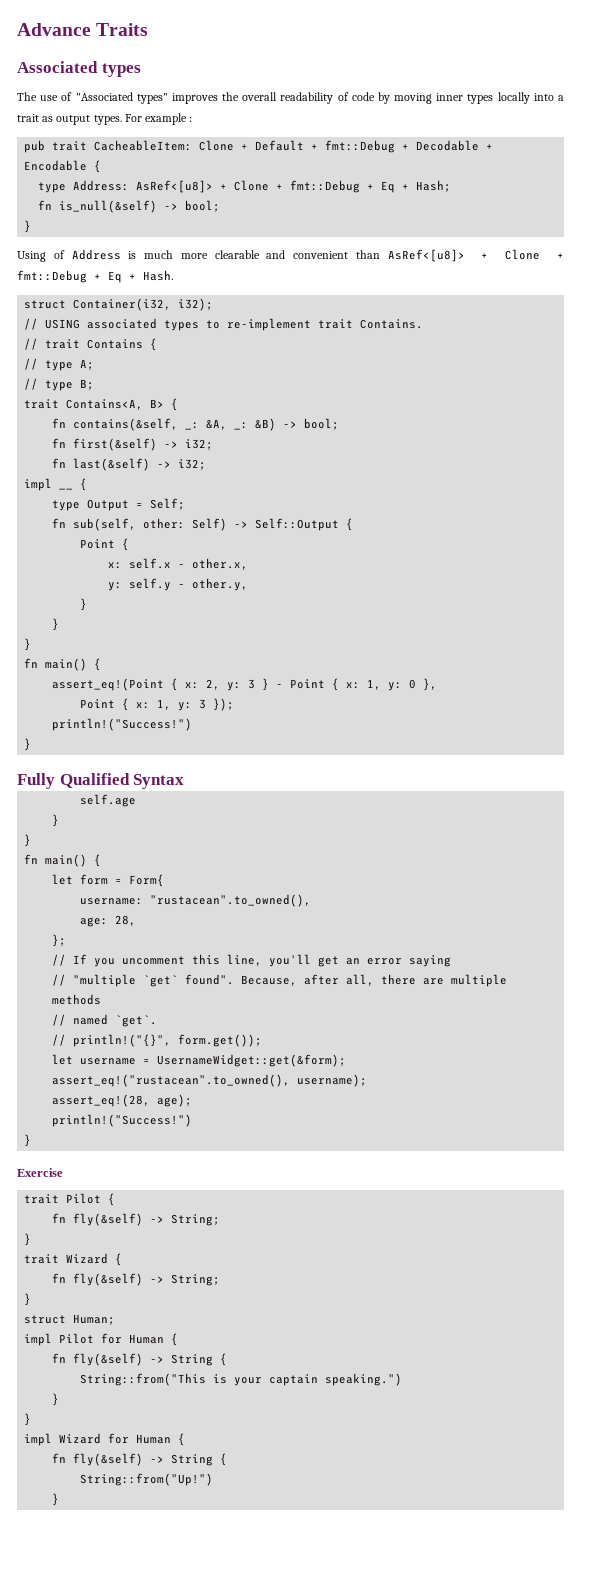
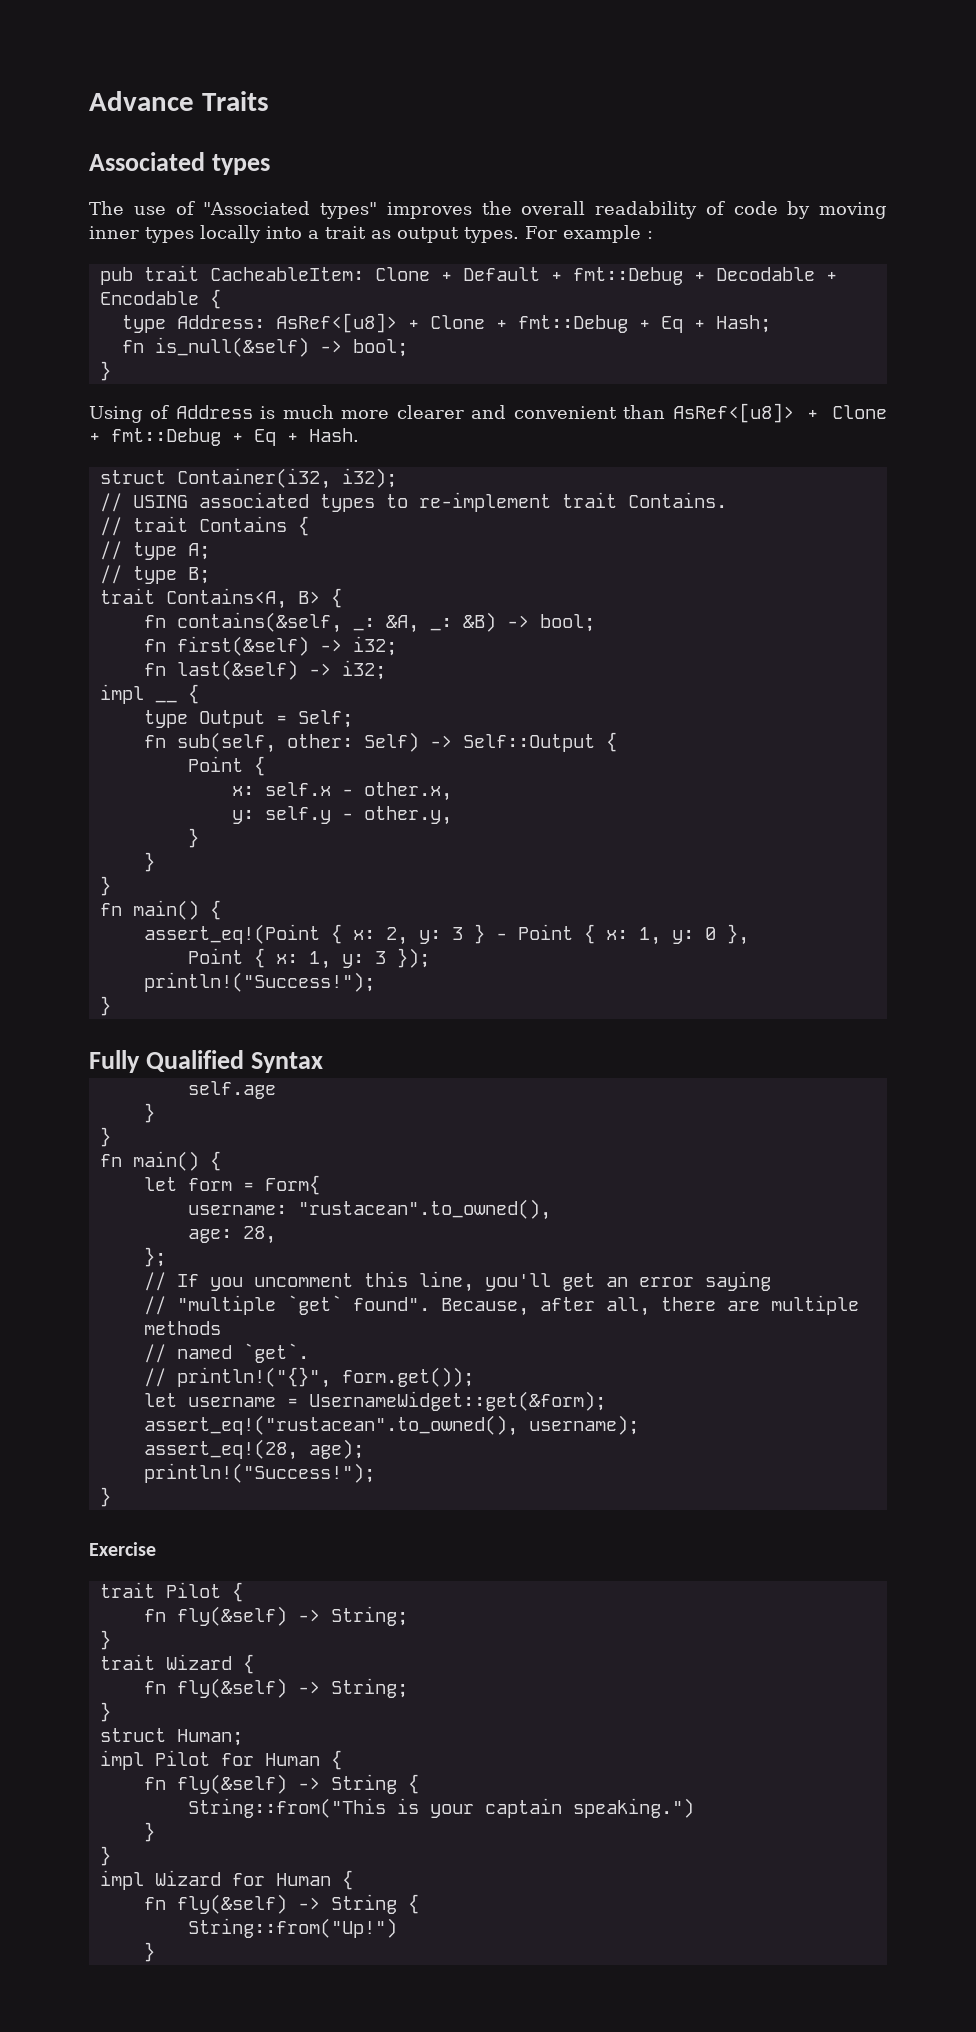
[214,250,260,259] clearable -> [396,405,464,419] clearer
[52,718,193,731] println!("Success!") -> [143,972,375,992] println!("Success!");
[52,1114,193,1127] println!("Success!") -> [143,1463,375,1483] println!("Success!");

